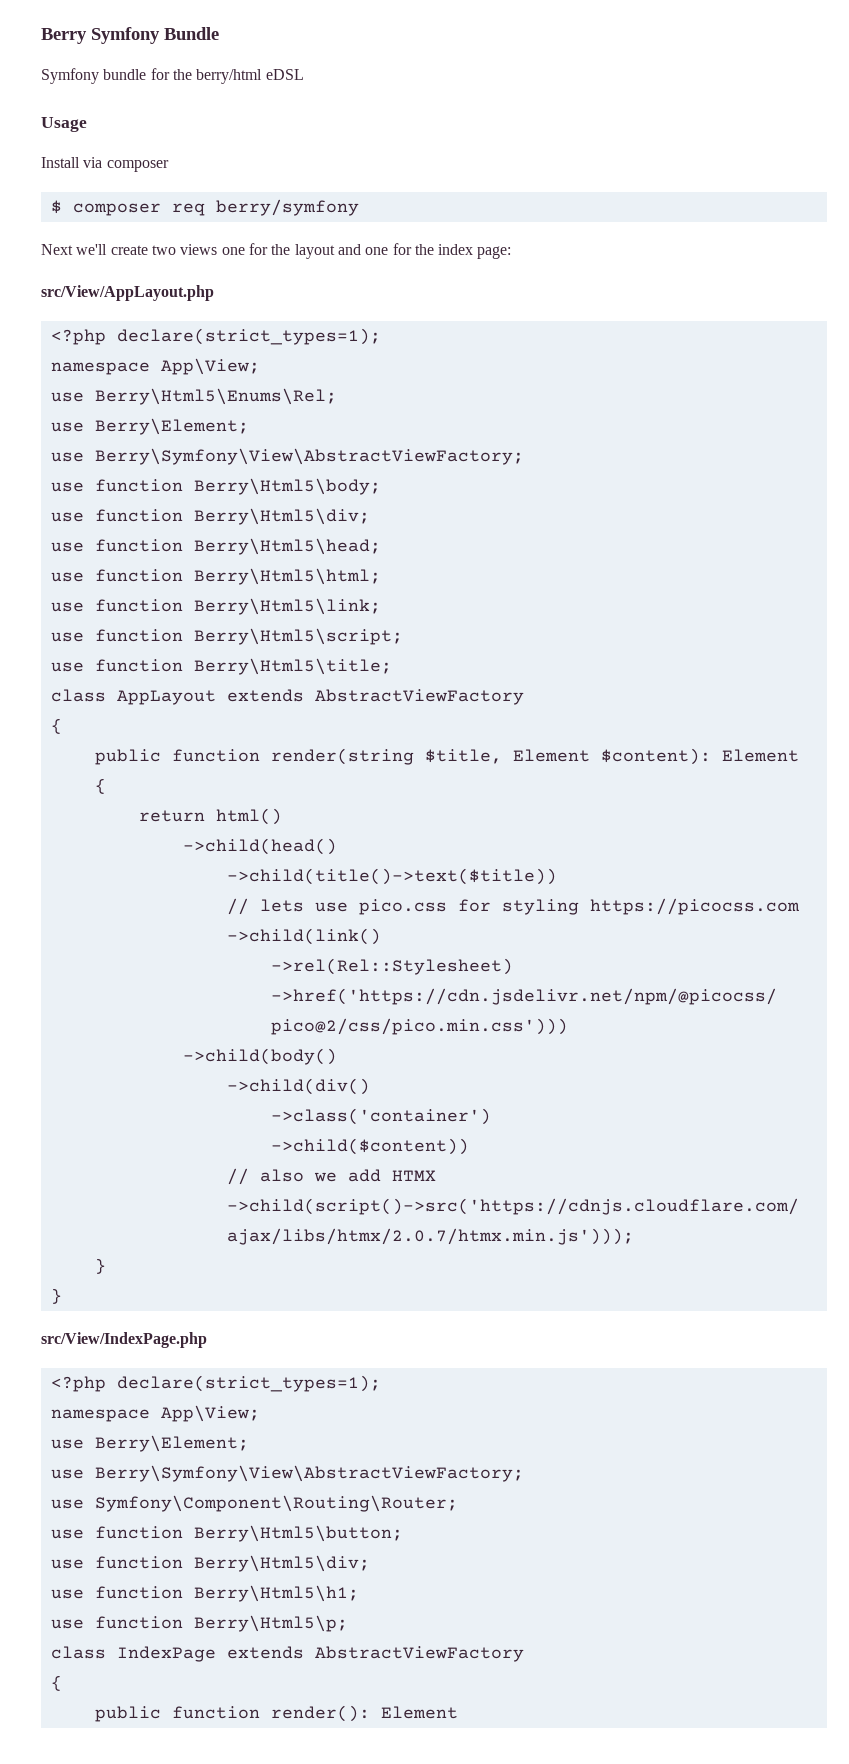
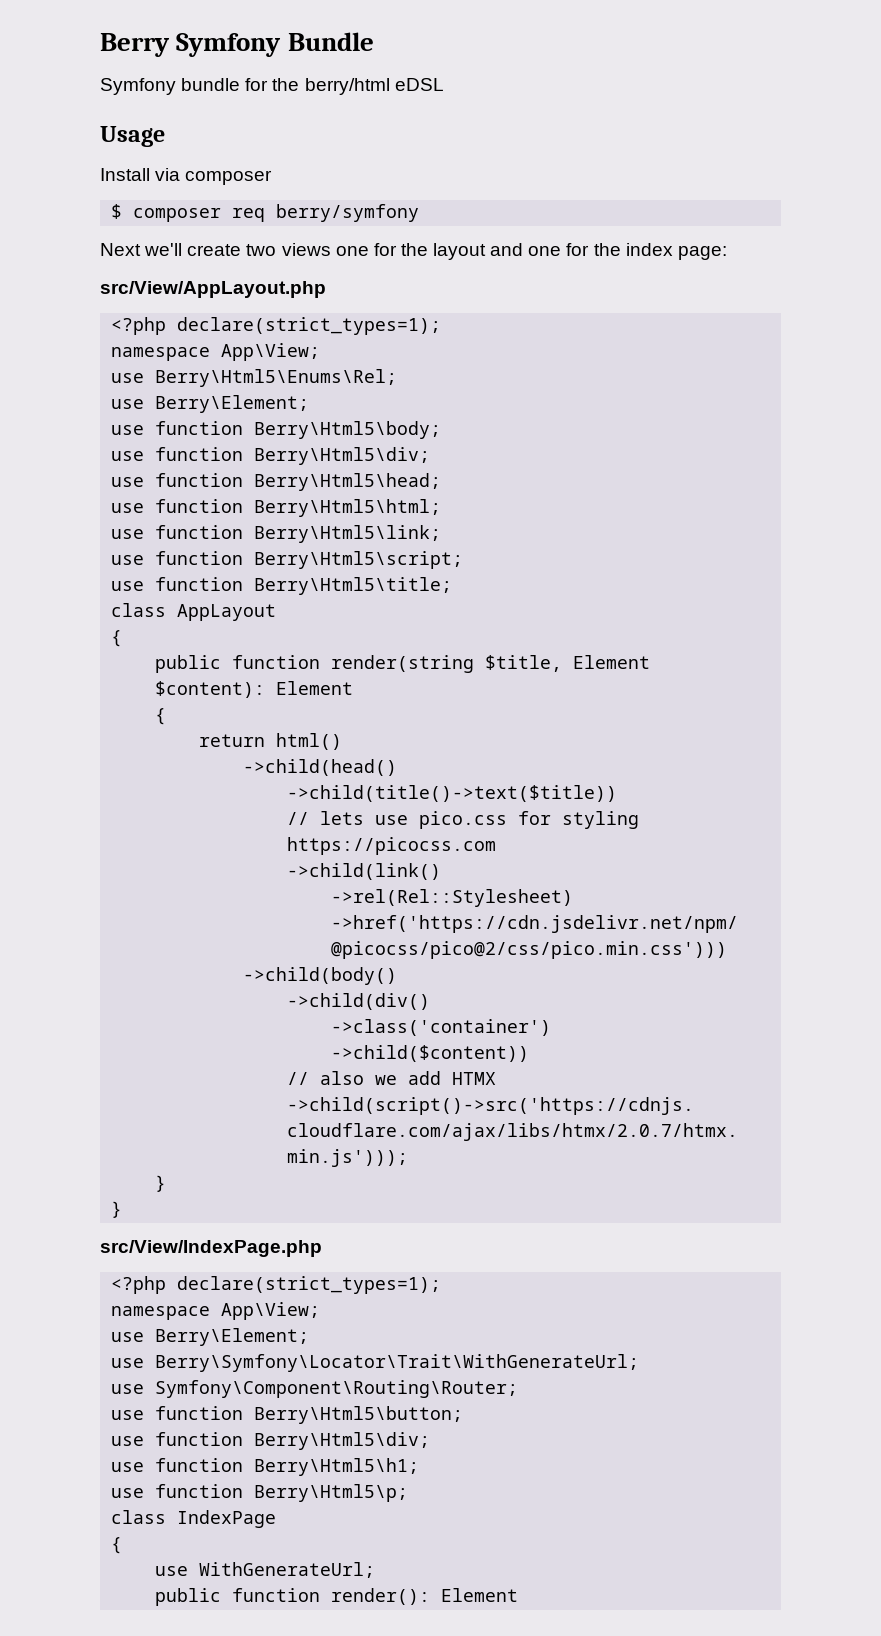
[50,448,524,465] // use Berry\Symfony\View\AbstractViewFactory; -> (310, 404) none
[226,689,524,705] extends AbstractViewFactory -> (277, 612) none
[94,1465,524,1482] Berry\Symfony\View\AbstractViewFactory; -> [155,1354,640,1372] Berry\Symfony\Locator\Trait\WithGenerateUrl;
[226,1646,524,1662] [50,1675,62,1691] extends AbstractViewFactory // { -> [111,1537,123,1554] [155,1562,376,1578] // { // use WithGenerateUrl;

